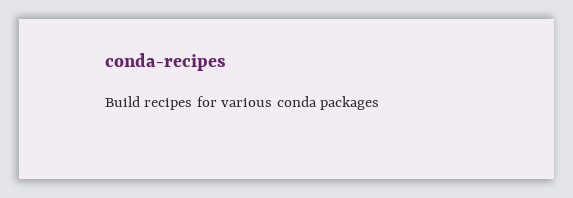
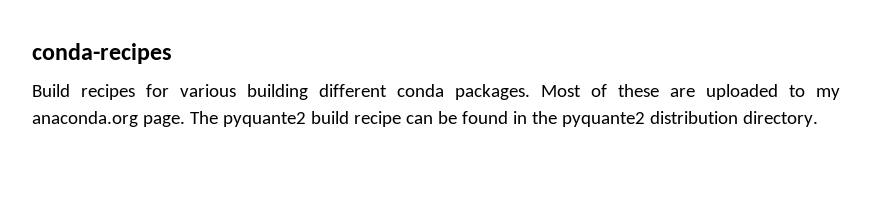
[276,96,380,110] conda packages -> [247,84,840,100] [32,111,818,127] building different conda packages. Most of these are uploaded to my anaconda.org page. The pyquante2 build recipe can be found in the pyquante2 distribution directory.

